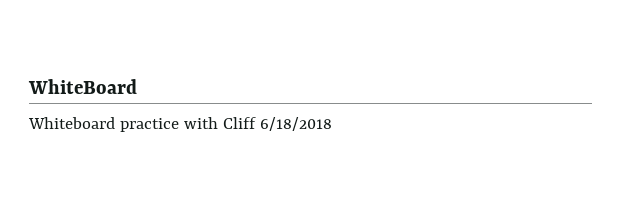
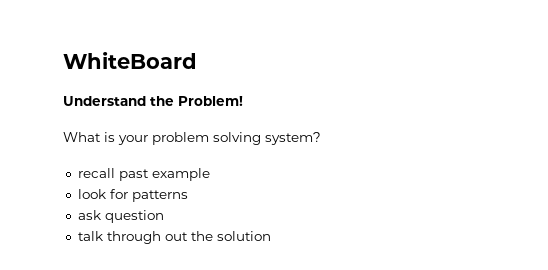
[28,117,332,132] Whiteboard practice with Cliff 6/18/2018 -> [63,96,243,106] [63,132,321,145] [77,168,210,181] [77,189,188,202] [77,210,164,223] [77,231,271,244] Understand the Problem! // What is your problem solving system? // recall past example // look for patterns // ask question // talk through out the solution

